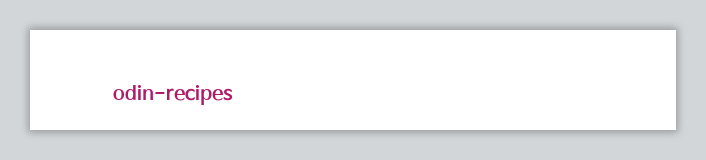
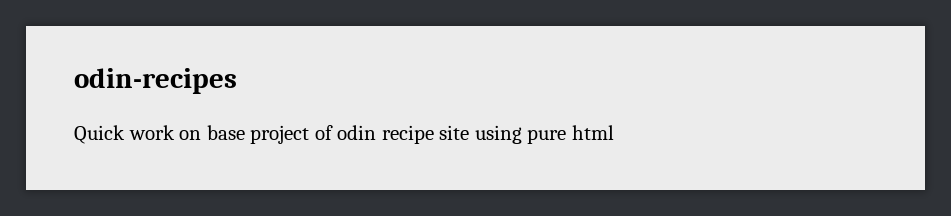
(233, 95) none -> [74,125,614,144] // Quick work on base project of odin recipe site using pure html

